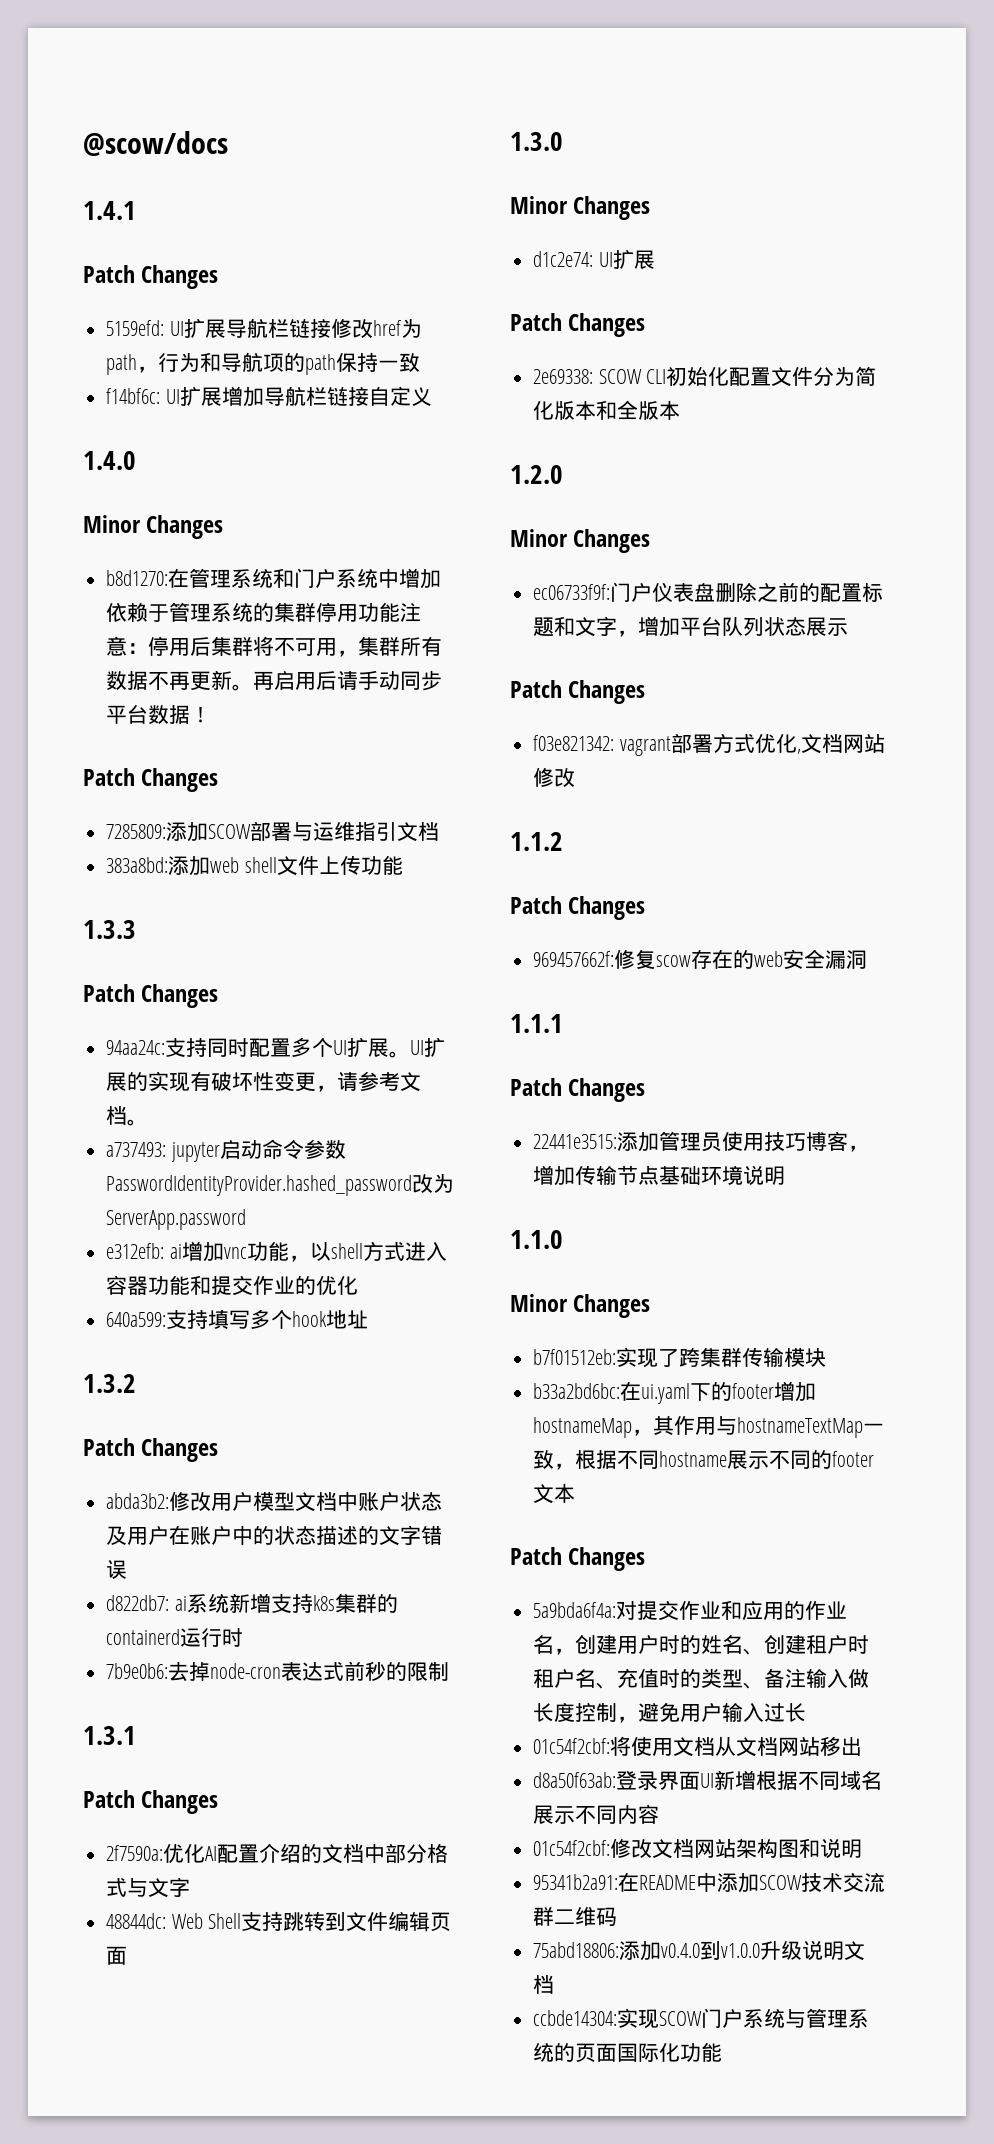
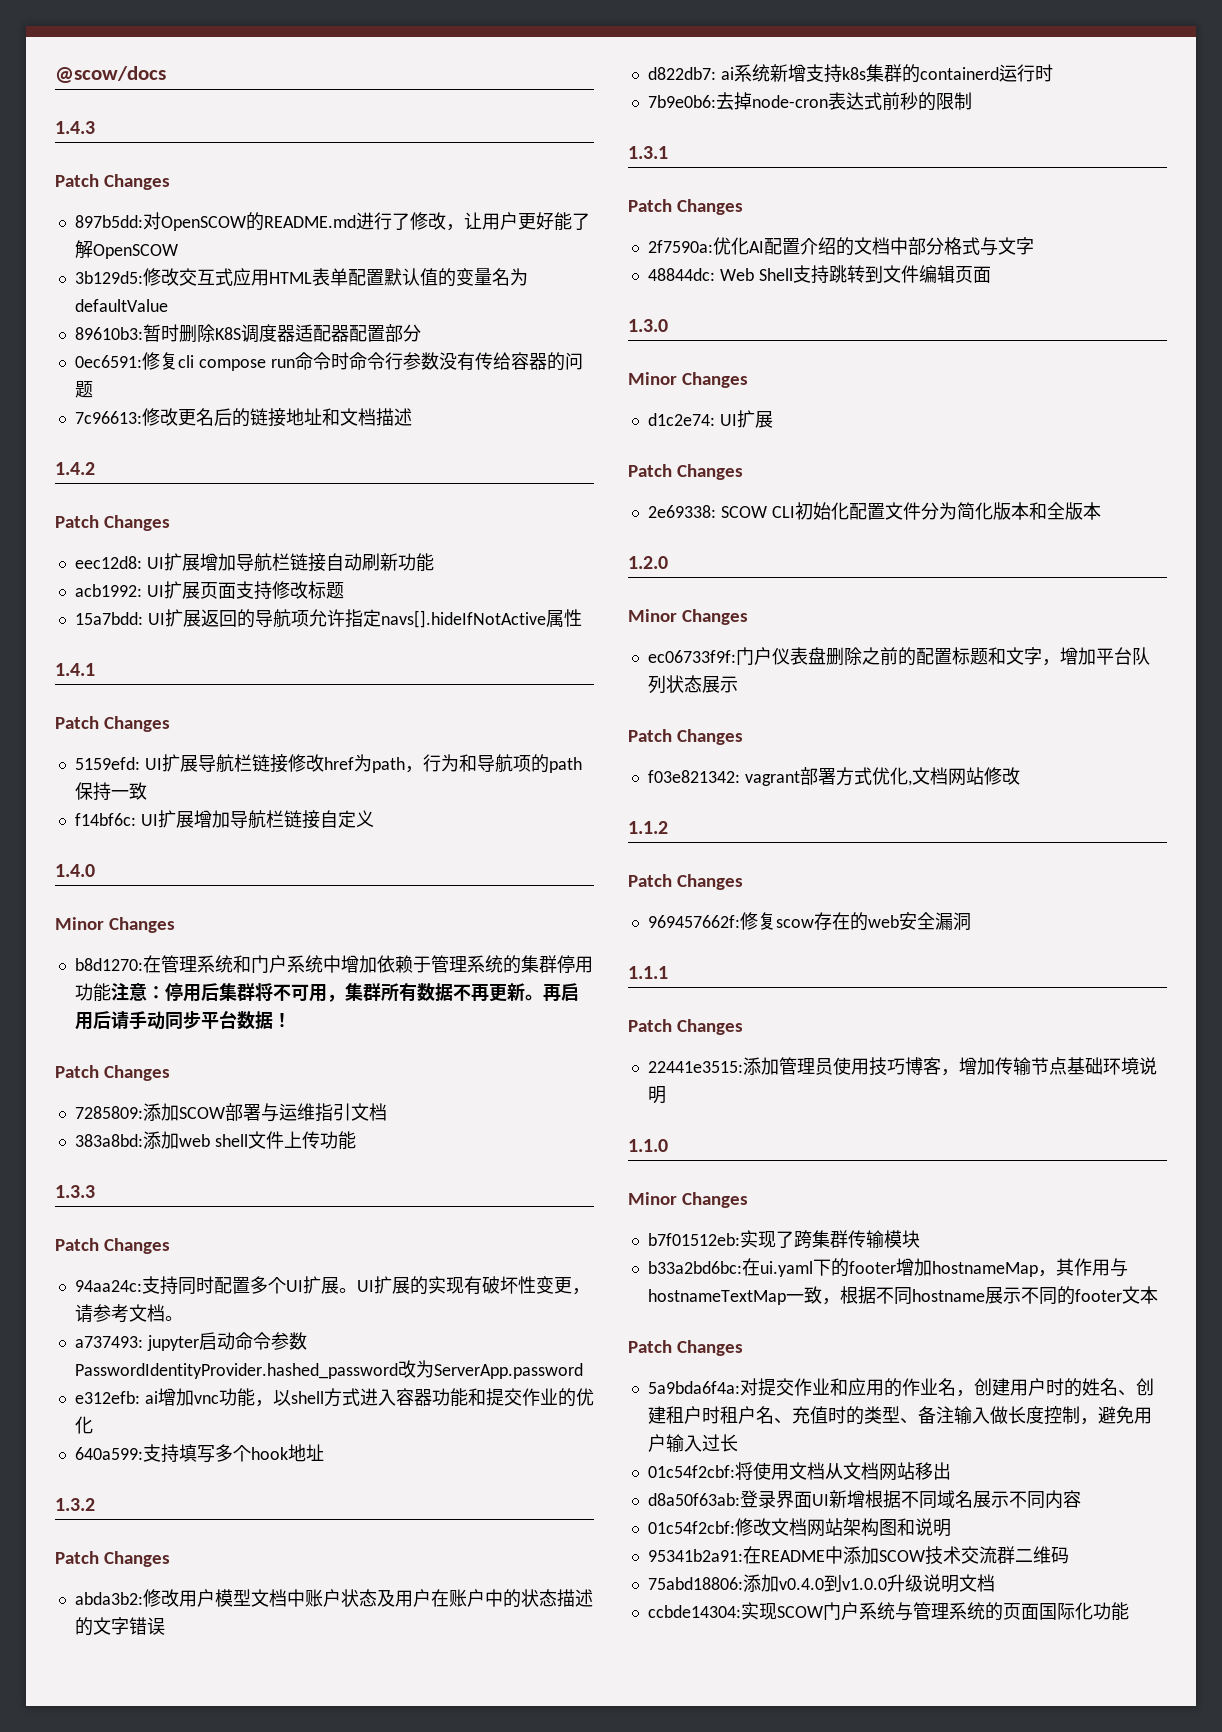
(228, 143) none -> [55,121,95,134] [55,174,171,190] [74,212,590,231] [74,240,178,259] [74,268,528,287] [74,299,168,312] [74,324,421,343] [74,352,583,371] [74,381,93,398] [74,408,412,427] [55,462,95,475] [55,515,171,531] [74,553,434,572] [74,581,344,600] [74,609,582,628] // 1.4.3 // Patch Changes // 897b5dd:对OpenSCOW的README.md进行了修改，让用户更好能了解OpenSCOW // 3b129d5:修改交互式应用HTML表单配置默认值的变量名为defaultValue // 89610b3:暂时删除K8S调度器适配器配置部分 // 0ec6591:修复cli compose run命令时命令行参数没有传给容器的问题 // 7c96613:修改更名后的链接地址和文档描述 // 1.4.2 // Patch Changes // eec12d8: UI扩展增加导航栏链接自动刷新功能 // acb1992: UI扩展页面支持修改标题 // 15a7bdd: UI扩展返回的导航项允许指定navs[].hideIfNotActive属性

